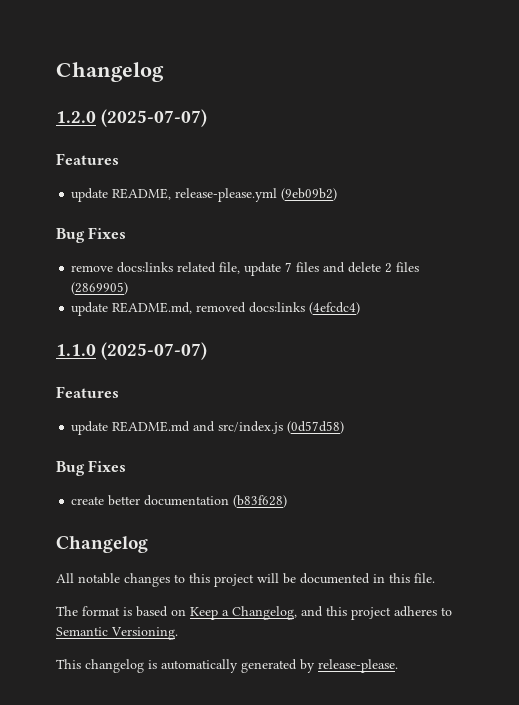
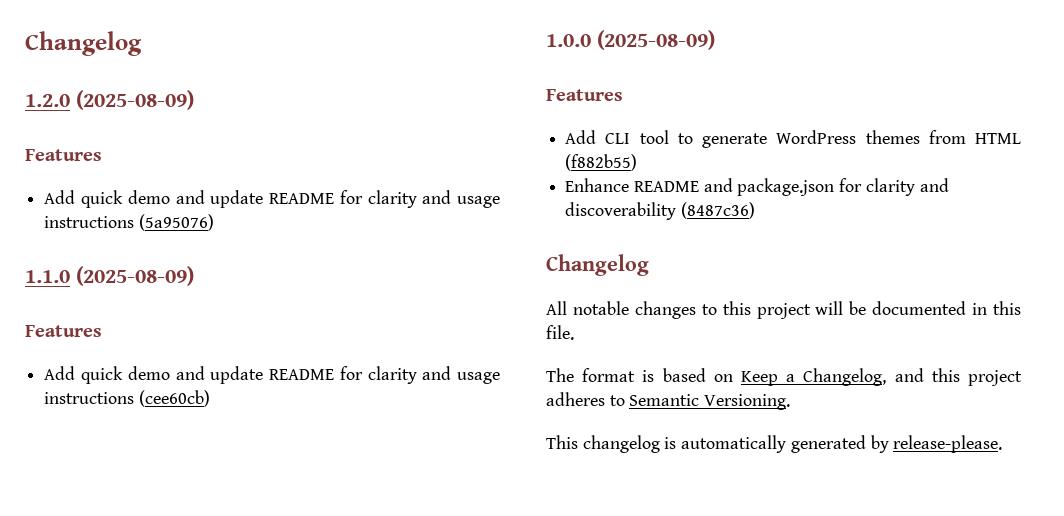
[101,109,208,127] [56,153,119,165] [71,188,338,202] [56,227,127,243] [71,262,420,276] [71,282,129,295] [71,302,361,316] (2025-07-07) // Features // update README, release-please.yml (9eb09b2) // Bug Fixes // remove docs:links related file, update 7 files and delete 2 files (2869905) // update README.md, removed docs:links (4efcdc4) -> [76,90,194,110] [25,149,102,161] [44,190,500,208] [44,214,214,231] (2025-08-09) // Features // Add quick demo and update README for clarity and usage instructions (5a95076)
[101,342,208,360] [56,386,119,398] [71,421,345,435] [56,460,127,476] [71,495,288,508] (2025-07-07) // Features // update README.md and src/index.js (0d57d58) // Bug Fixes // create better documentation (b83f628) -> [76,266,194,286] [25,325,102,337] [44,366,500,384] [44,390,210,407] [546,30,715,50] [546,89,623,101] [565,130,1021,148] [565,154,638,171] [565,178,949,196] [565,202,755,220] (2025-08-09) // Features // Add quick demo and update README for clarity and usage instructions (cee60cb) // 1.0.0 (2025-08-09) // Features // Add CLI tool to generate WordPress themes from HTML (f882b55) // Enhance README and package.json for clarity and discoverability (8487c36)

